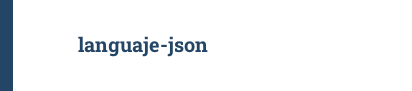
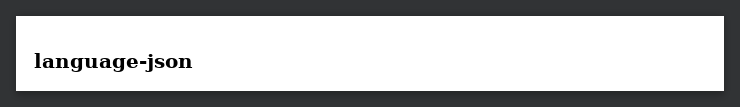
[78,36,208,57] languaje-json -> [34,53,193,72] language-json

